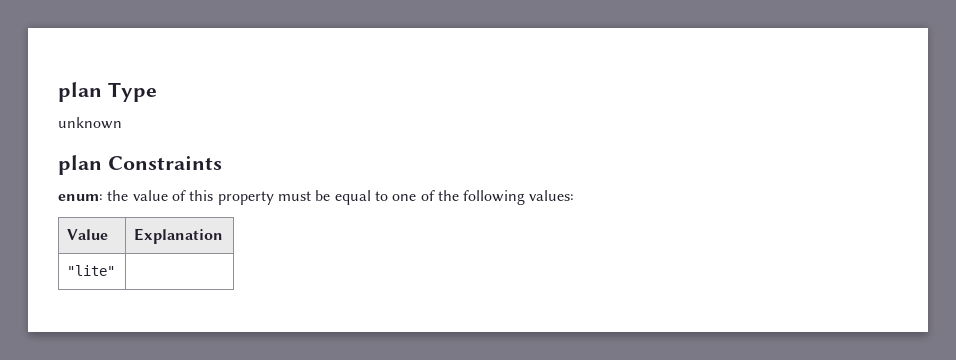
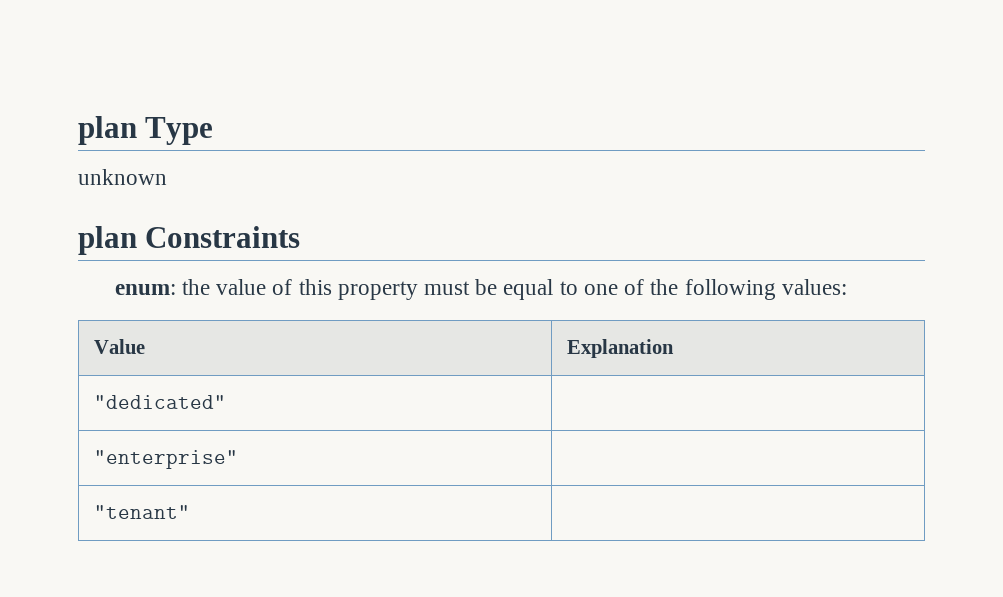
[67,265,116,276] "lite" -> [94,395,227,409] [94,450,239,469] [94,505,191,519] "dedicated" | // "enterprise" | // "tenant"

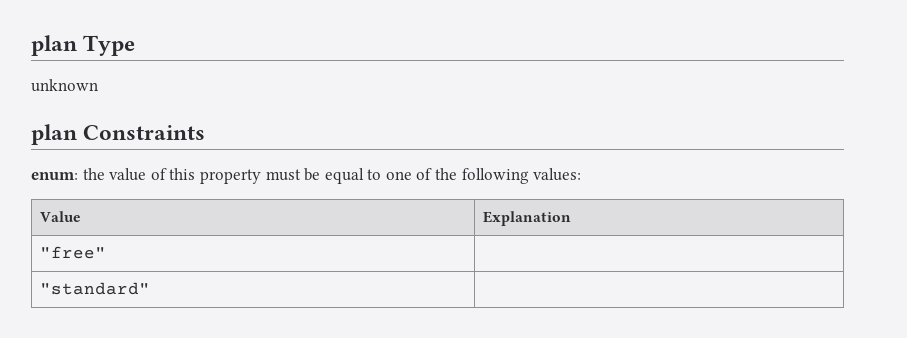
[94,395,227,409] [94,450,239,469] [94,505,191,519] "dedicated" | // "enterprise" | // "tenant" -> [39,246,106,259] [39,282,150,295] "free" | // "standard"

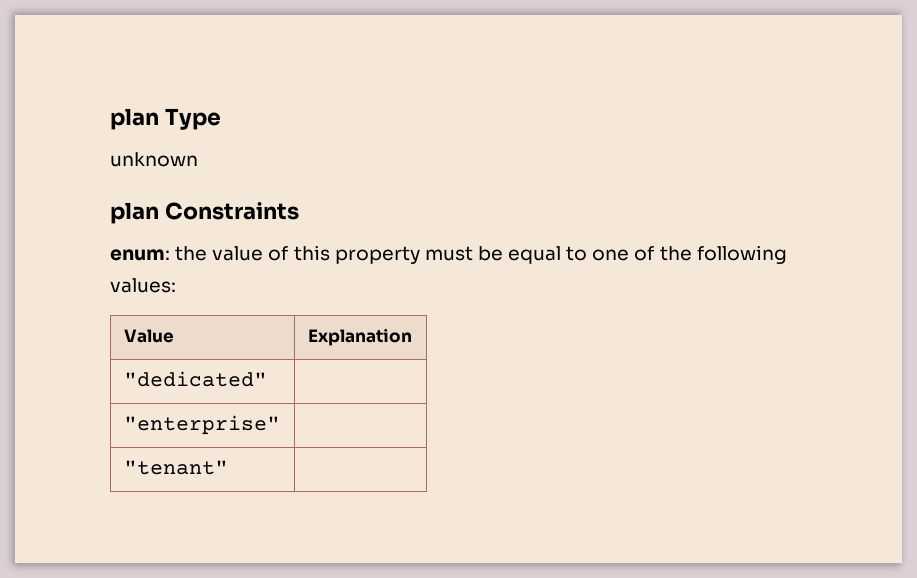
[39,246,106,259] [39,282,150,295] "free" | // "standard" -> [123,371,267,387] [123,415,280,435] [123,460,228,475] "dedicated" | // "enterprise" | // "tenant"

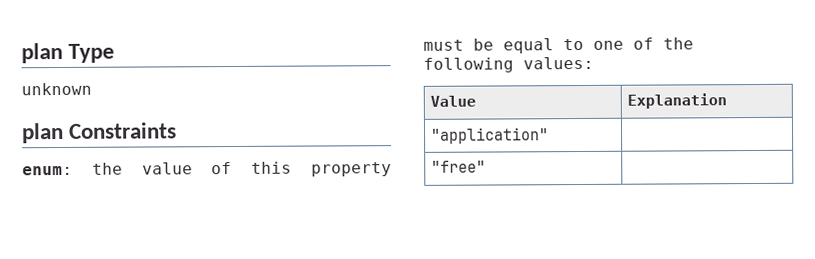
[123,371,267,387] [123,415,280,435] [123,460,228,475] "dedicated" | // "enterprise" | // "tenant" -> [429,127,549,144] [430,160,486,173] "application" | // "free"

